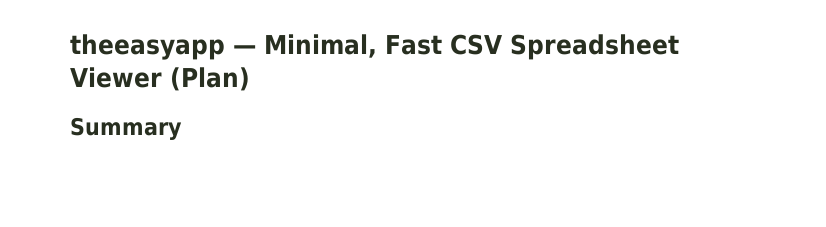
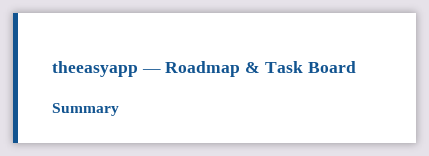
[264,34,679,60] [70,67,250,91] Minimal, Fast CSV Spreadsheet Viewer (Plan) -> [165,61,356,77] Roadmap & Task Board

